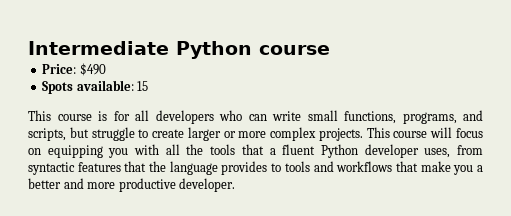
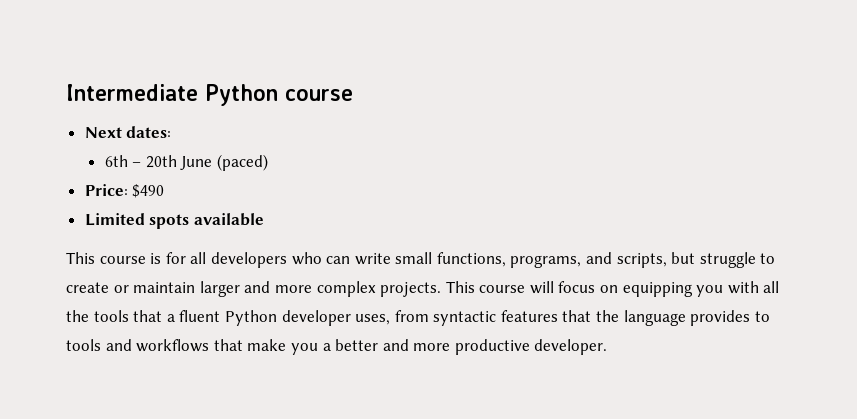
(330, 50) none -> [84,126,172,138] [104,154,268,171] // Next dates: // 6th – 20th June (paced)
[42,80,149,94] Spots available: 15 -> [84,213,264,229] Limited spots available
[187,127,236,141] larger or -> [113,281,271,297] or maintain larger and

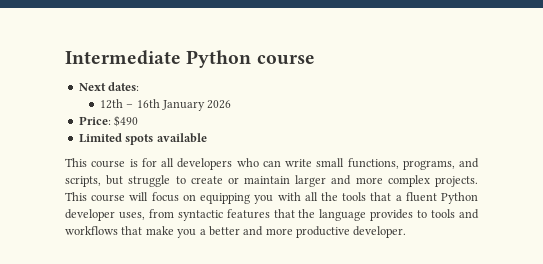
[104,154,268,171] 6th – 20th June (paced) -> [99,99,232,111] 12th – 16th January 2026

